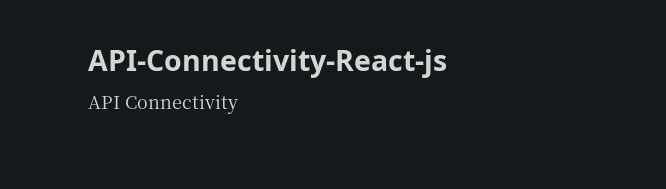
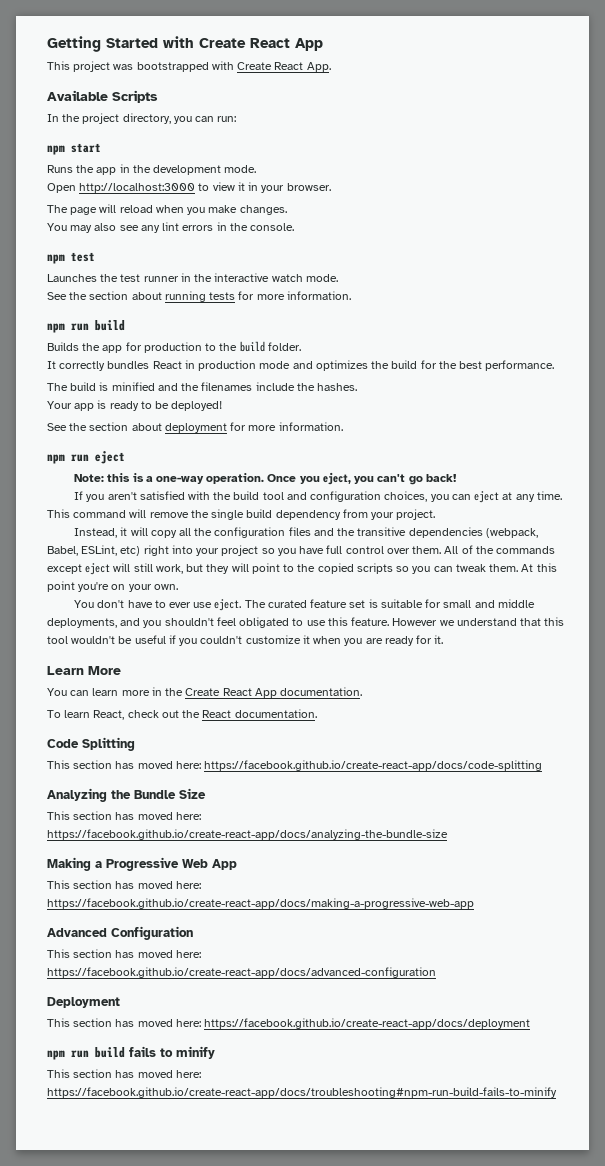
[88,49,447,78] [88,94,238,114] API-Connectivity-React-js // API Connectivity -> [47,36,323,52] [47,61,331,72] [47,90,158,103] [47,113,237,124] [47,143,101,155] [47,164,257,175] [47,182,331,193] [47,204,287,215] [47,222,295,233] [47,252,95,264] [47,273,338,282] [47,291,351,302] [47,320,125,333] [47,341,301,353] [47,360,555,371] [47,382,358,391] [47,400,223,411] [47,422,343,433] [47,451,125,464] [74,472,456,485] [74,491,562,503] [47,509,436,520] [74,527,538,538] [47,545,556,556] [47,563,557,575] [47,581,178,592] [74,599,535,611] [47,617,565,628] [47,635,444,646] [47,666,121,675] [47,687,363,698] [47,709,317,720] [47,737,135,751] [47,760,543,771] [47,788,206,802] [47,811,201,820] [47,829,448,840] [47,857,237,871] [47,880,201,889] [47,898,474,909] [47,926,193,940] [47,949,201,958] [47,967,436,978] [47,997,120,1008] [47,1018,531,1029] [47,1046,215,1060] [47,1069,201,1078] [47,1087,557,1098] Getting Started with Create React App // This project was bootstrapped with Create React App. // Available Scripts // In the project directory, you can run: // npm start // Runs the app in the development mode. // Open http://localhost:3000 to view it in your browser. // The page will reload when you make changes. // You may also see any lint errors in the console. // npm test // Launches the test runner in the interactive watch mode. // See the section about running tests for more information. // npm run build // Builds the app for production to the build folder. // It correctly bundles React in production mode and optimizes the build for the best performance. // The build is minified and the filenames include the hashes. // Your app is ready to be deployed! // See the section about deployment for more information. // npm run eject // Note: this is a one-way operation. Once you eject, you can't go back! // If you aren't satisfied with the build tool and configuration choices, you can eject at any time. This command will remove the single build dependency from your project. // Instead, it will copy all the configuration files and the transitive dependencies (webpack, Babel, ESLint, etc) right into your project so you have full control over them. All of the commands except eject will still work, but they will point to the copied scripts so you can tweak them. At this point you're on your own. // You don't have to ever use eject. The curated feature set is suitable for small and middle deployments, and you shouldn't feel obligated to use this feature. However we understand that this tool wouldn't be useful if you couldn't customize it when you are ready for it. // Learn More // You can learn more in the Create React App documentation. // To learn React, check out the React documentation. // Code Splitting // This section has moved here: https://facebook.github.io/create-react-app/docs/code-splitting // Analyzing the Bundle Size // This section has moved here: https://facebook.github.io/create-react-app/docs/analyzing-the-bundle-size // Making a Progressive Web App // This section has moved here: https://facebook.github.io/create-react-app/docs/making-a-progressive-web-app // Advanced Configuration // This section has moved here: https://facebook.github.io/create-react-app/docs/advanced-configuration // Deployment // This section has moved here: https://facebook.github.io/create-react-app/docs/deployment // npm run build fails to minify // This section has moved here: https://facebook.github.io/create-react-app/docs/troubleshooting#npm-run-build-fails-to-minify

